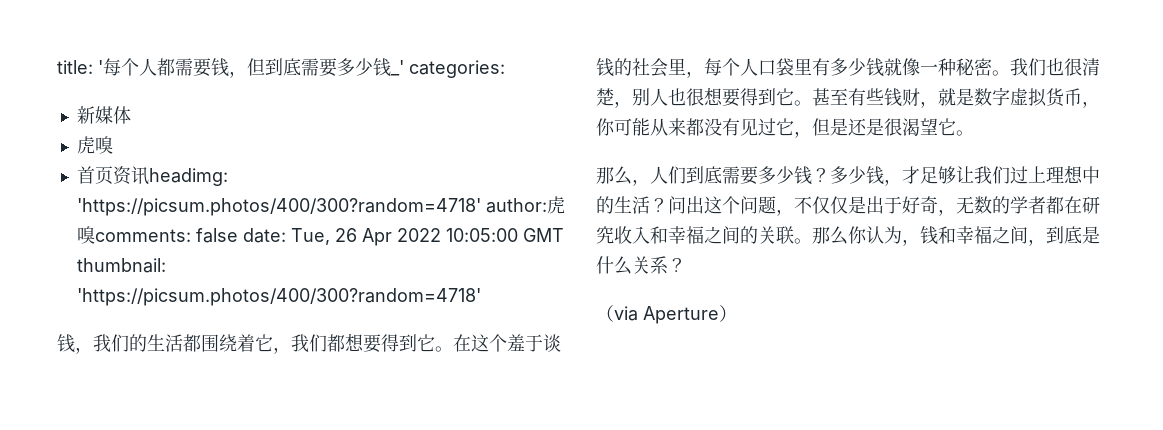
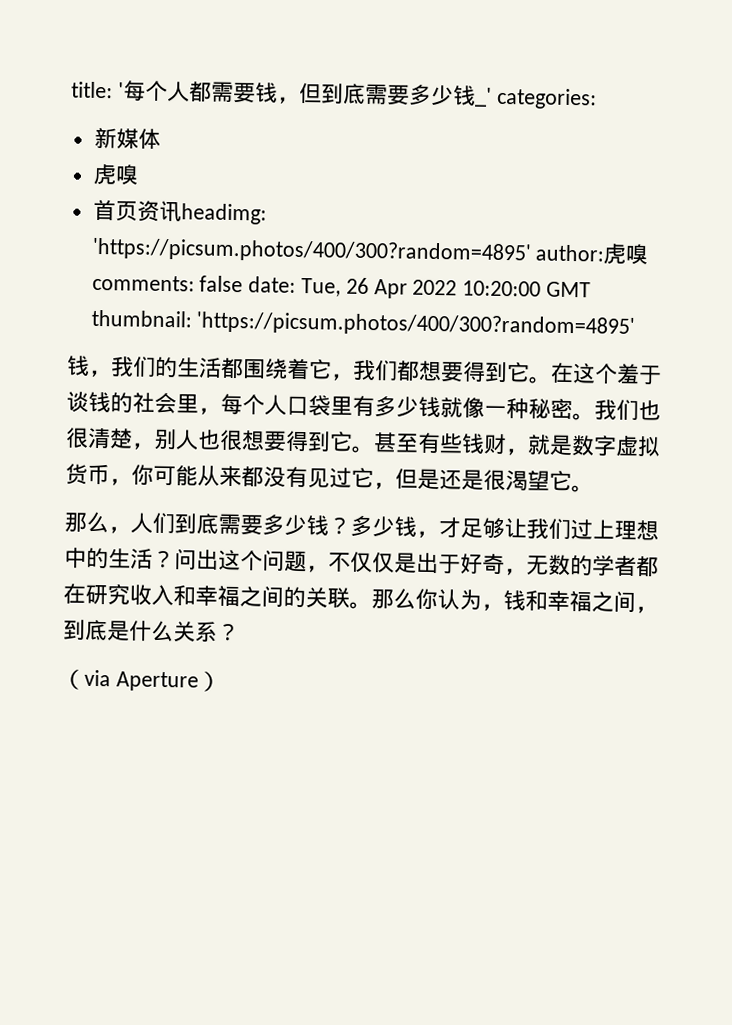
[76,198,481,216] 'https://picsum.photos/400/300?random=4718' -> [91,237,531,265] 'https://picsum.photos/400/300?random=4895'
[445,228,518,242] 10:05:00 -> [462,280,542,297] 10:20:00
[76,288,481,306] 'https://picsum.photos/400/300?random=4718' -> [196,311,636,338] 'https://picsum.photos/400/300?random=4895'

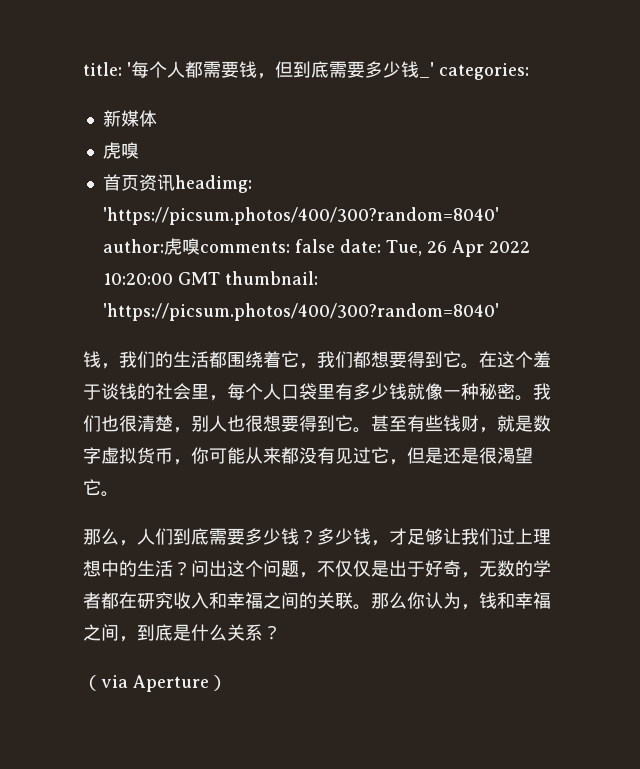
[91,237,531,265] 'https://picsum.photos/400/300?random=4895' -> [102,207,499,225] 'https://picsum.photos/400/300?random=8040'
[196,311,636,338] 'https://picsum.photos/400/300?random=4895' -> [102,303,499,321] 'https://picsum.photos/400/300?random=8040'

